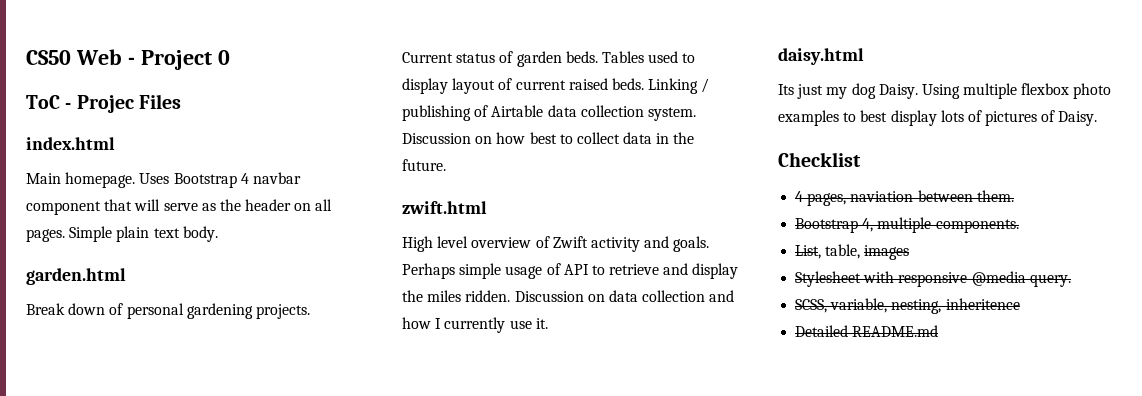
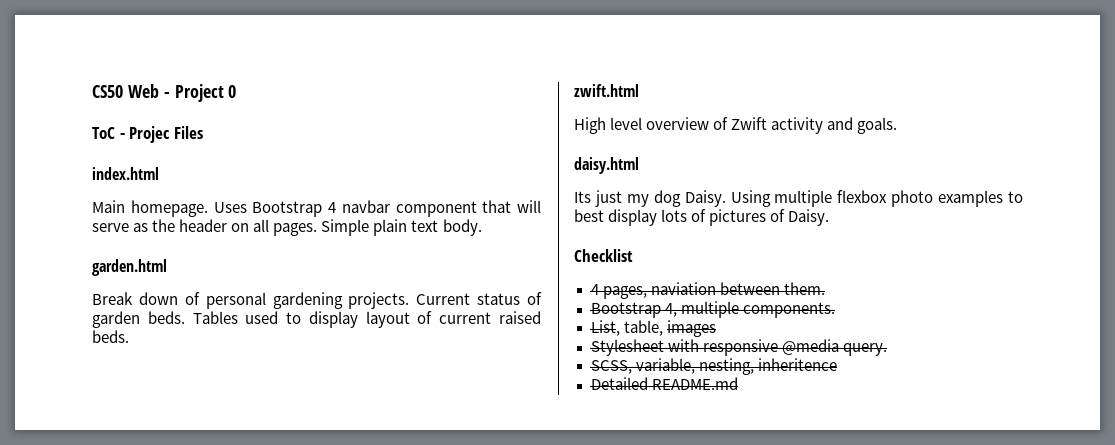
[648,78,710,94] [402,105,696,121] [402,132,695,144] [402,159,446,171] Linking / publishing of Airtable data collection system. Discussion on how best to collect data in the future. -> (129, 336) none
[402,263,739,279] [402,290,735,302] [402,317,548,333] Perhaps simple usage of API to retrieve and display the miles ridden. Discussion on data collection and how I currently use it. -> (898, 125) none

